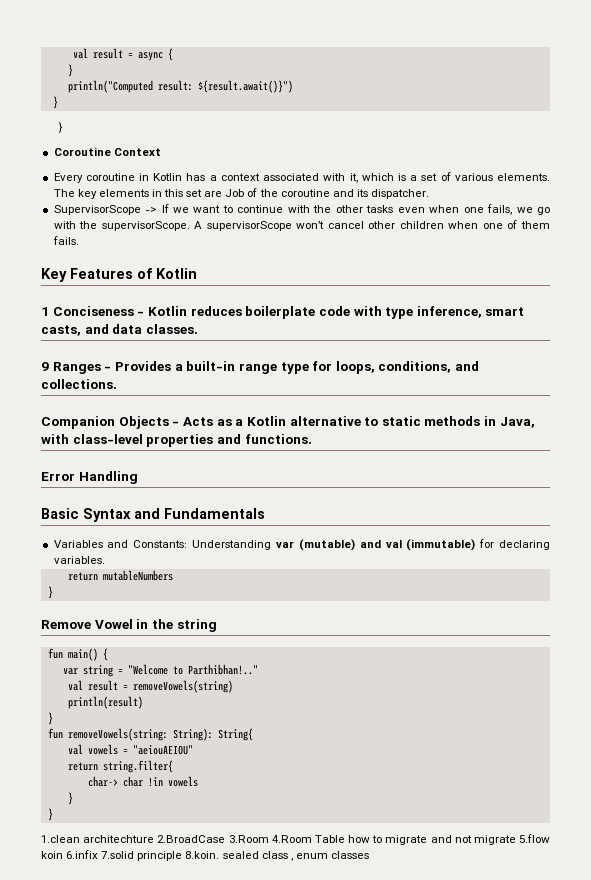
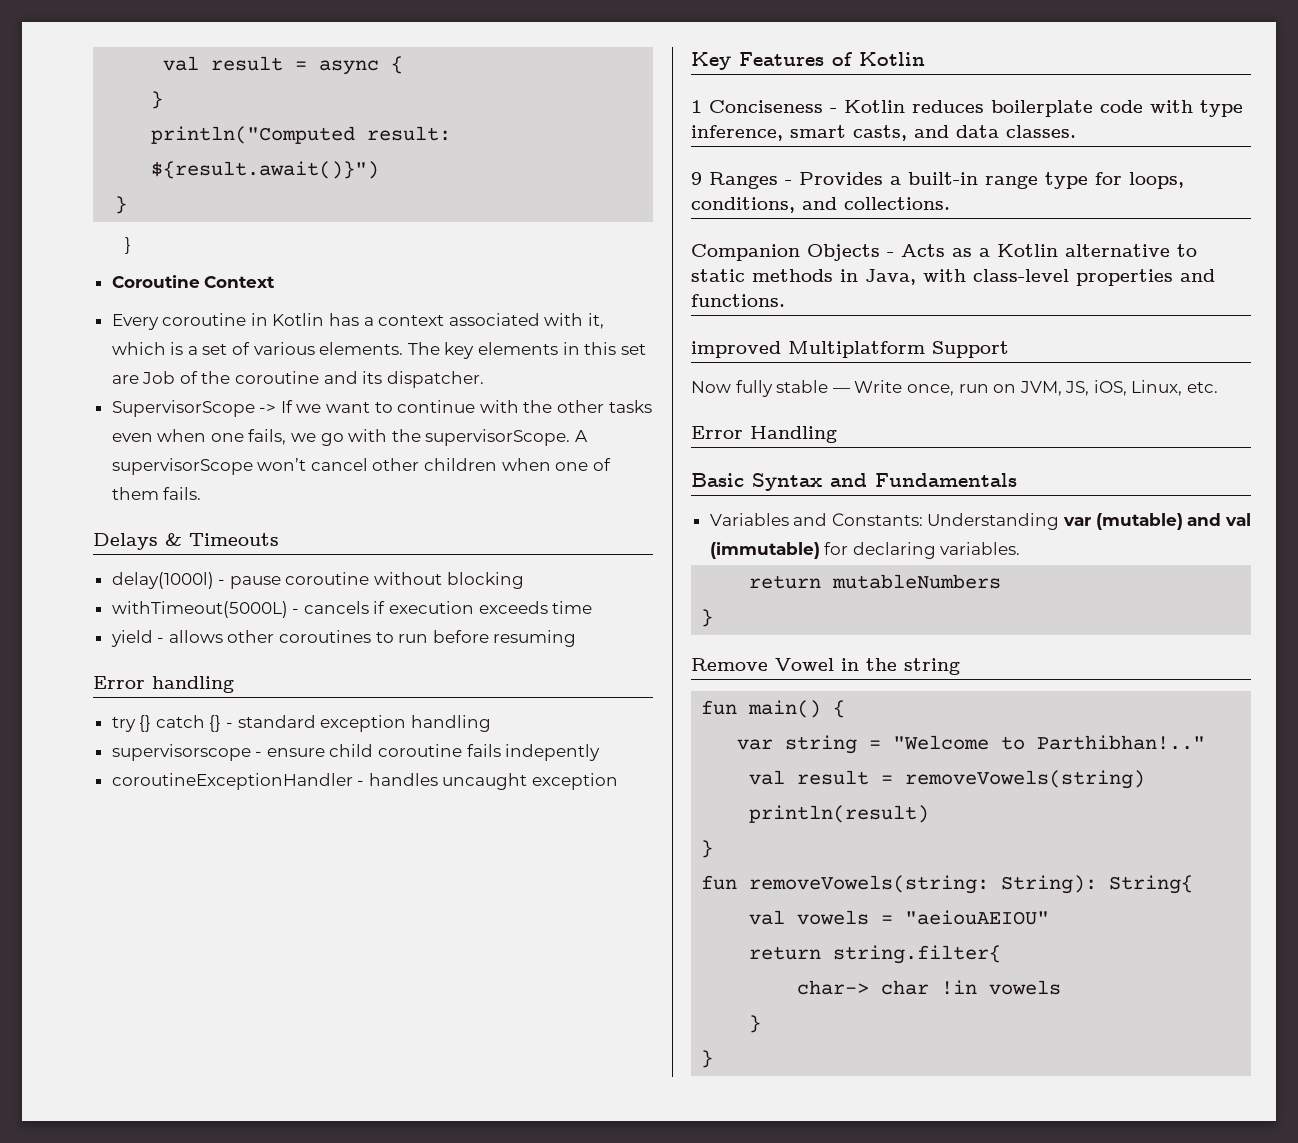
(79, 240) none -> [93,533,279,550] [111,572,524,589] [111,601,593,618] [110,630,577,647] [93,676,234,693] [111,715,491,732] [111,744,601,761] [111,773,619,790] // Delays & Timeouts // delay(1000l) - pause coroutine without blocking // withTimeout(5000L) - cancels if execution exceeds time // yield - allows other coroutines to run before resuming // Error handling // try {} catch {} - standard exception handling // supervisorscope - ensure child coroutine fails indepently // coroutineExceptionHandler - handles uncaught exception
(312, 439) none -> [691,341,1009,358] [691,380,1219,397] // improved Multiplatform Support // Now fully stable — Write once, run on JVM, JS, iOS, Linux, etc.
[41,834,551,845] [41,850,369,861] // 1.clean architechture 2.BroadCase 3.Room 4.Room Table how to migrate and not migrate 5.flow koin 6.infix 7.solid principle 8.koin. sealed class , enum classes -> (714, 1059) none

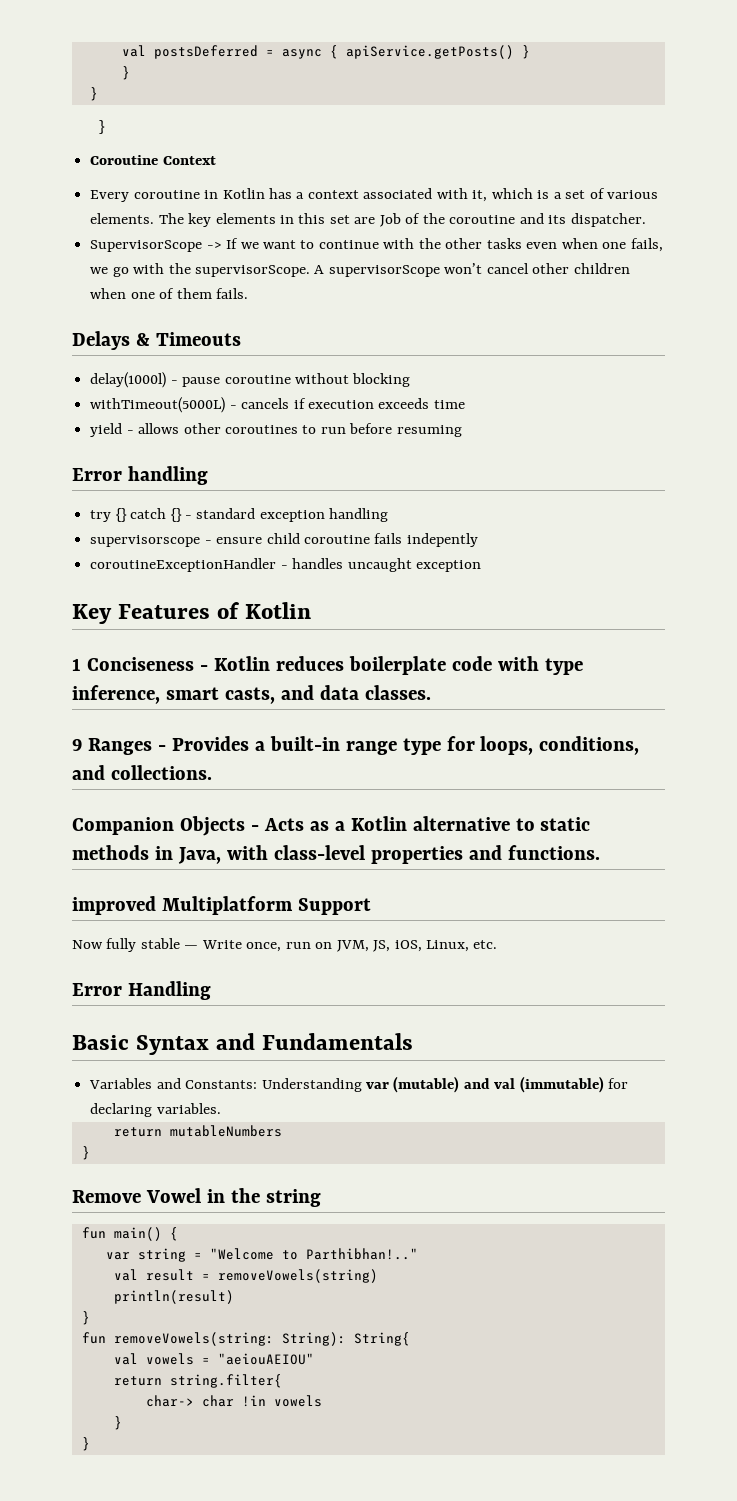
[163,56,284,71] val result -> [121,45,258,59] val postsDeferred
[151,91,164,109] [151,126,452,144] [151,161,380,179] // } // println("Computed result: ${result.await()}") -> [345,45,530,59] [121,66,130,80] apiService.getPosts() } // }

